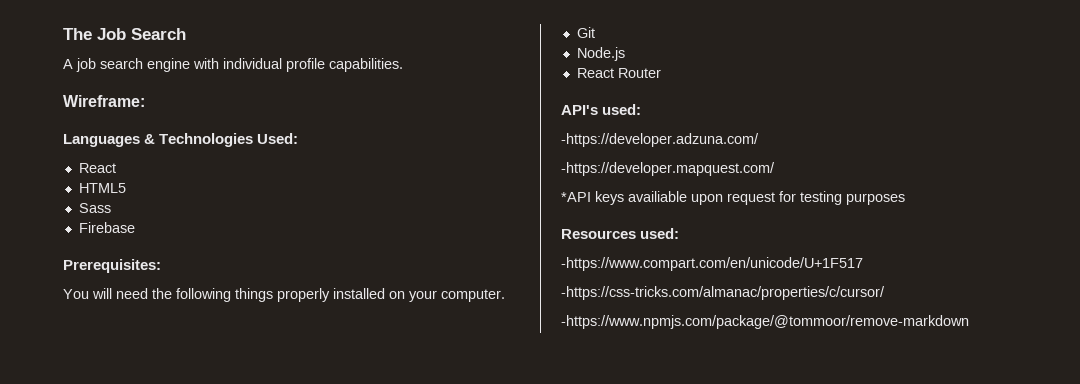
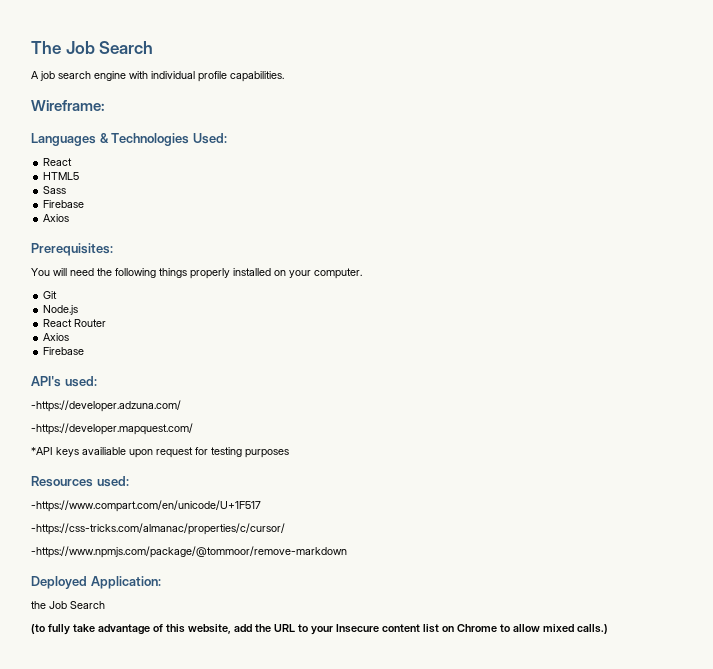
(135, 227) none -> [43,214,70,222] // Axios
(661, 73) none -> [43,333,70,341] [43,347,85,355] // Axios // Firebase
(969, 322) none -> [31,576,161,589] [31,601,105,609] [31,624,608,635] // Deployed Application: // the Job Search // (to fully take advantage of this website, add the URL to your Insecure content list on Chrome to allow mixed calls.)

